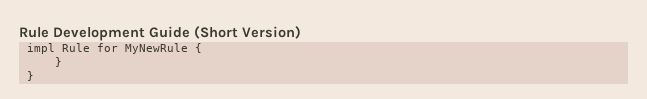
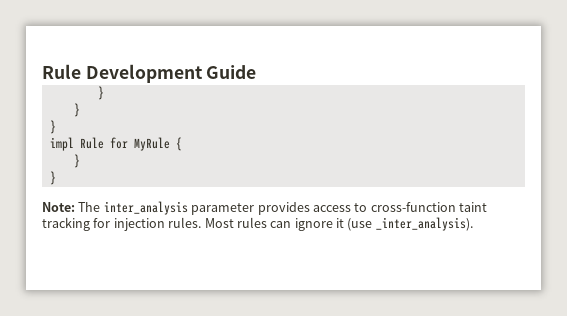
[194,26,301,39] (Short Version) -> [97,86,104,100] [73,103,80,117] [49,120,56,134] // } // } // }
[124,43,188,54] MyNewRule -> [133,137,170,151] MyRule
(34, 76) none -> [42,201,487,215] [42,217,473,231] // Note: The inter_analysis parameter provides access to cross-function taint tracking for injection rules. Most rules can ignore it (use _inter_analysis).

